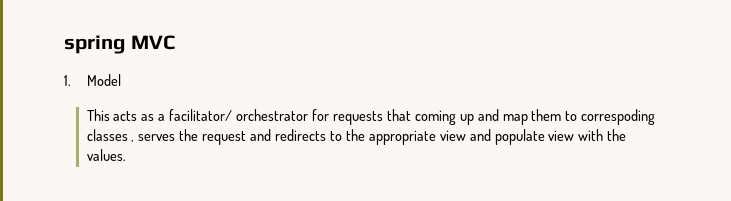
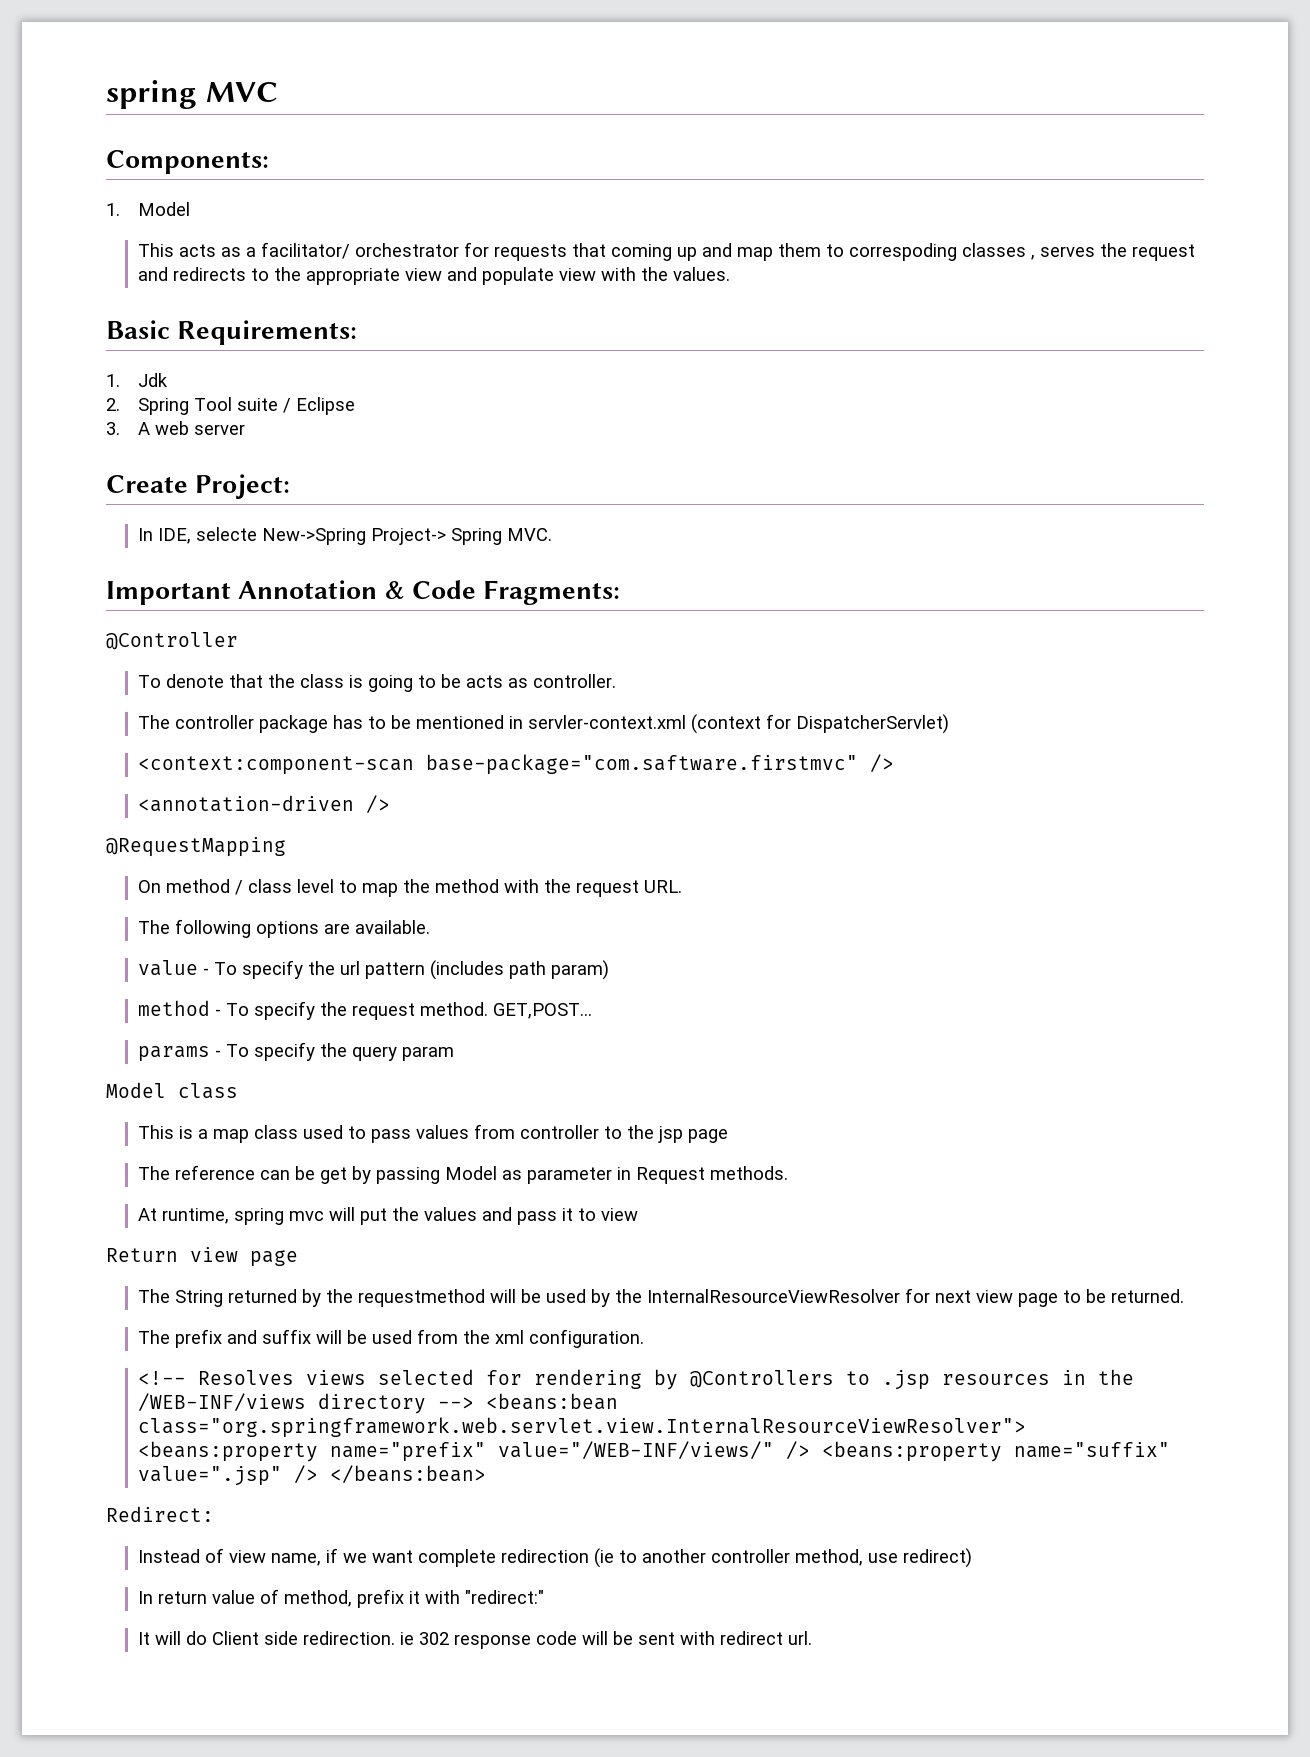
(175, 42) none -> [106,150,269,174] // Components:
(126, 155) none -> [106,320,358,345] [106,373,169,387] [106,397,356,415] [106,421,246,435] [106,474,291,499] [138,527,553,545] [106,580,621,605] [106,632,238,650] [138,674,617,692] [138,714,950,734] [138,754,895,775] [138,795,391,813] [106,837,286,857] [138,879,683,897] [138,919,431,938] [138,960,610,980] [138,1000,593,1020] [138,1042,455,1062] [106,1082,238,1099] [138,1124,729,1143] [138,1165,789,1184] [138,1207,639,1225] [106,1247,298,1267] [138,1288,1185,1307] [138,1329,645,1348] [138,1369,1135,1390] [138,1393,619,1414] [138,1417,1027,1438] [138,1441,1171,1462] [138,1465,487,1486] [106,1506,214,1522] [138,1548,973,1568] [138,1589,545,1608] [138,1631,813,1649] // Basic Requirements: // 1. Jdk // 2. Spring Tool suite / Eclipse // 3. A web server // Create Project: // In IDE, selecte New->Spring Project-> Spring MVC. // Important Annotation & Code Fragments: // @Controller // To denote that the class is going to be acts as controller. // The controller package has to be mentioned in servler-context.xml (context for DispatcherServlet) // <context:component-scan base-package="com.saftware.firstmvc" /> // <annotation-driven /> // @RequestMapping // On method / class level to map the method with the request URL. // The following options are available. // value - To specify the url pattern (includes path param) // method - To specify the request method. GET,POST... // params - To specify the query param // Model class // This is a map class used to pass values from controller to the jsp page // The reference can be get by passing Model as parameter in Request methods. // At runtime, spring mvc will put the values and pass it to view // Return view page // The String returned by the requestmethod will be used by the InternalResourceViewResolver for next view page to be returned. // The prefix and suffix will be used from the xml configuration. // <!-- Resolves views selected for rendering by @Controllers to .jsp resources in the /WEB-INF/views directory --> <beans:bean class="org.springframework.web.servlet.view.InternalResourceViewResolver"> <beans:property name="prefix" value="/WEB-INF/views/" /> <beans:property name="suffix" value=".jsp" /> </beans:bean> // Redirect: // Instead of view name, if we want complete redirection (ie to another controller method, use redirect) // In return value of method, prefix it with "redirect:" // It will do Client side redirection. ie 302 response code will be sent with redirect url.

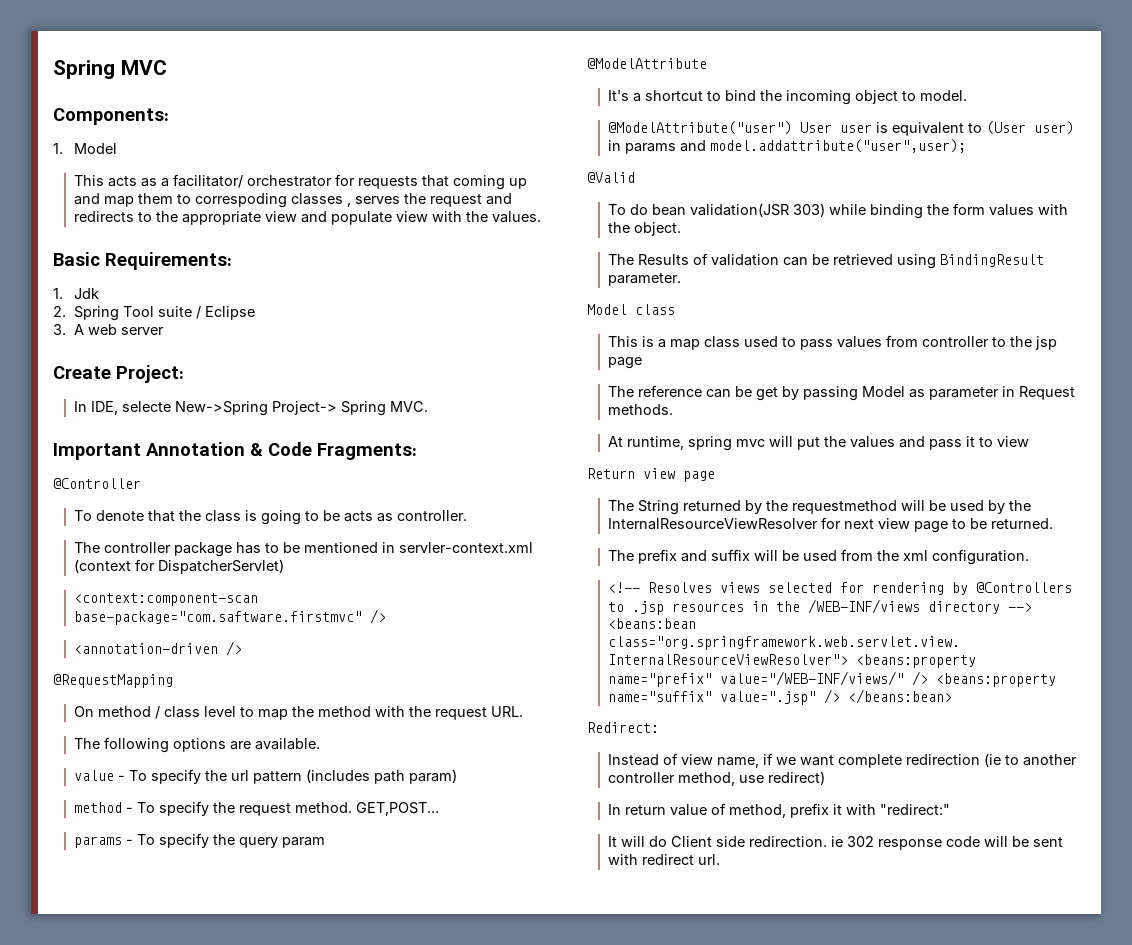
[106,80,197,109] spring -> [53,60,115,79] Spring
(455, 1053) none -> [587,58,707,69] [608,90,968,105] [608,121,1075,136] [608,139,967,154] [587,172,635,183] [608,203,1069,219] [608,222,682,236] [608,253,1045,269] [608,273,682,286] // @ModelAttribute // It's a shortcut to bind the incoming object to model. // @ModelAttribute("user") User user is equivalent to (User user) in params and model.addattribute("user",user); // @Valid // To do bean validation(JSR 303) while binding the form values with the object. // The Results of validation can be retrieved using BindingResult parameter.

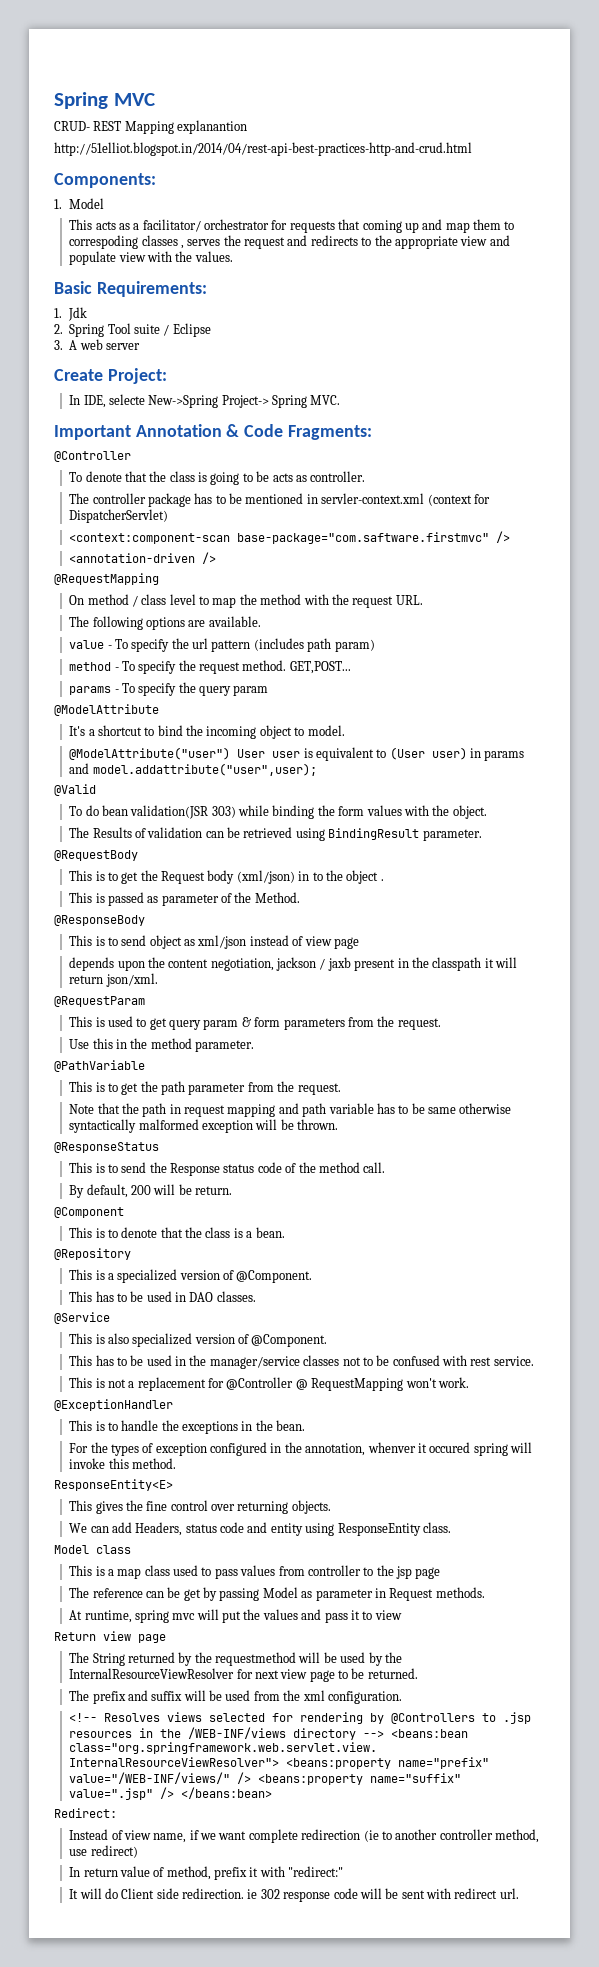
(167, 67) none -> [54,120,248,134] [54,142,472,156] // CRUD- REST Mapping explanantion // http://51elliot.blogspot.in/2014/04/rest-api-best-practices-http-and-crud.html
(682, 279) none -> [54,850,138,861] [69,870,384,884] [69,892,300,906] [54,915,145,926] [69,935,359,949] [69,957,518,971] [69,973,158,987] [54,996,145,1007] [69,1016,441,1030] [69,1038,255,1052] [54,1060,145,1072] [69,1081,341,1095] [69,1103,512,1117] [69,1119,339,1133] [54,1142,159,1153] [69,1162,386,1176] [69,1184,233,1198] [54,1207,124,1218] [69,1227,285,1238] [54,1248,131,1260] [69,1269,313,1283] [69,1291,256,1302] [54,1312,110,1324] [69,1333,328,1347] [69,1355,534,1369] [69,1377,469,1391] [54,1399,173,1411] [69,1420,306,1434] [69,1442,533,1456] [69,1458,176,1469] [54,1479,173,1491] [69,1500,331,1514] [69,1522,451,1536] // @RequestBody // This is to get the Request body (xml/json) in to the object . // This is passed as parameter of the Method. // @ResponseBody // This is to send object as xml/json instead of view page // depends upon the content negotiation, jackson / jaxb present in the classpath it will return json/xml. // @RequestParam // This is used to get query param & form parameters from the request. // Use this in the method parameter. // @PathVariable // This is to get the path parameter from the request. // Note that the path in request mapping and path variable has to be same otherwise syntactically malformed exception will be thrown. // @ResponseStatus // This is to send the Response status code of the method call. // By default, 200 will be return. // @Component // This is to denote that the class is a bean. // @Repository // This is a specialized version of @Component. // This has to be used in DAO classes. // @Service // This is also specialized version of @Component. // This has to be used in the manager/service classes not to be confused with rest service. // This is not a replacement for @Controller @ RequestMapping won't work. // @ExceptionHandler // This is to handle the exceptions in the bean. // For the types of exception configured in the annotation, whenver it occured spring will invoke this method. // ResponseEntity<E> // This gives the fine control over returning objects. // We can add Headers, status code and entity using ResponseEntity class.

